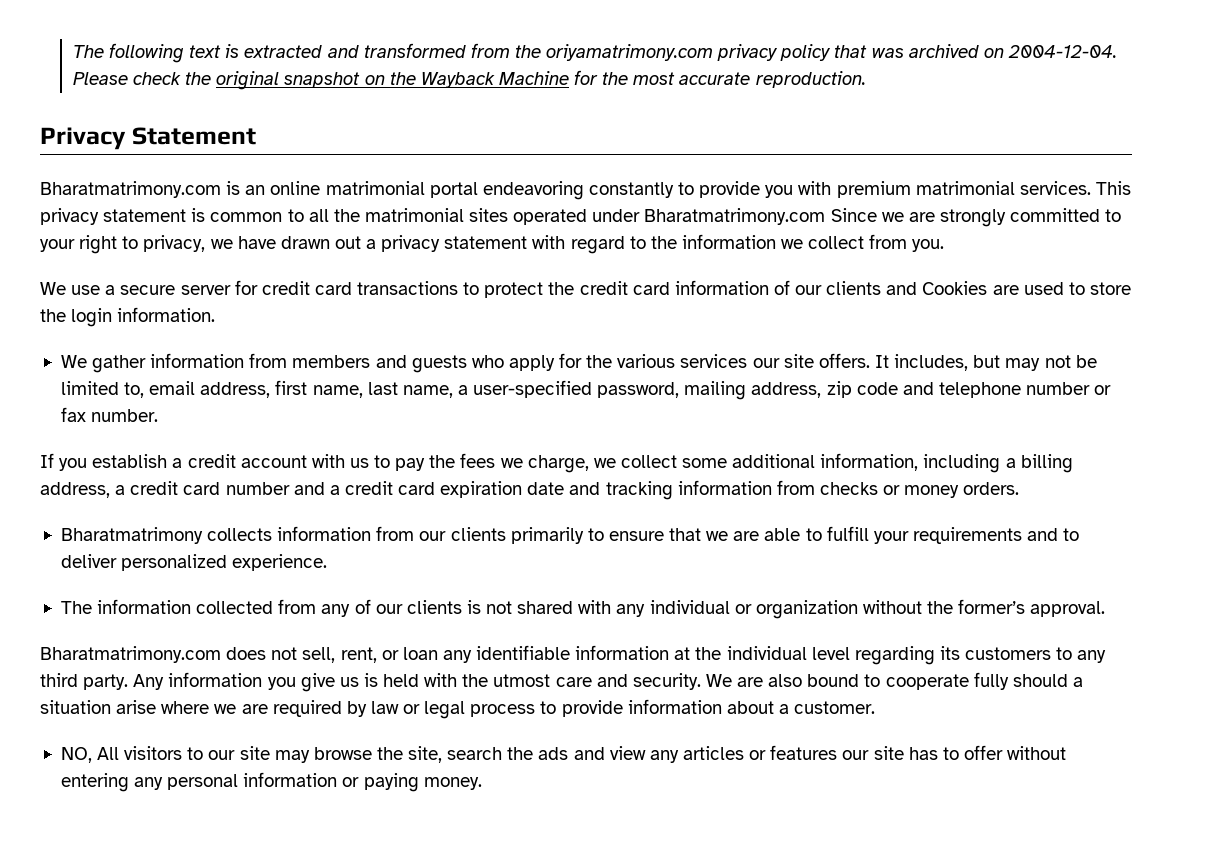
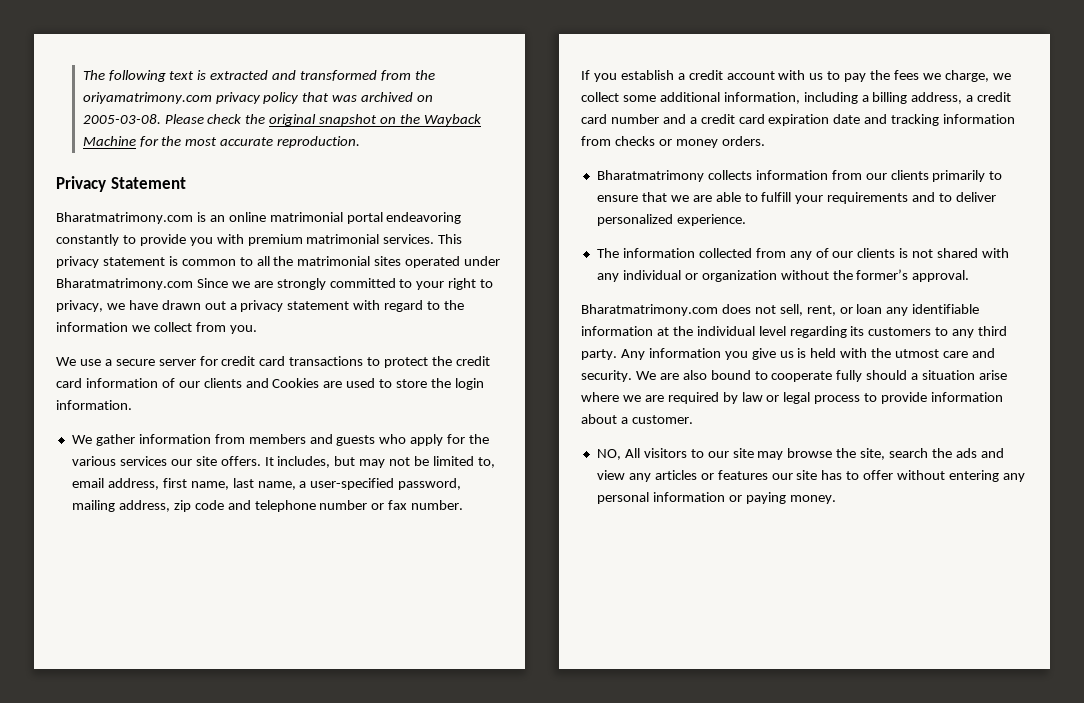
[1007,45,1117,58] 2004-12-04. -> [82,114,161,124] 2005-03-08.

